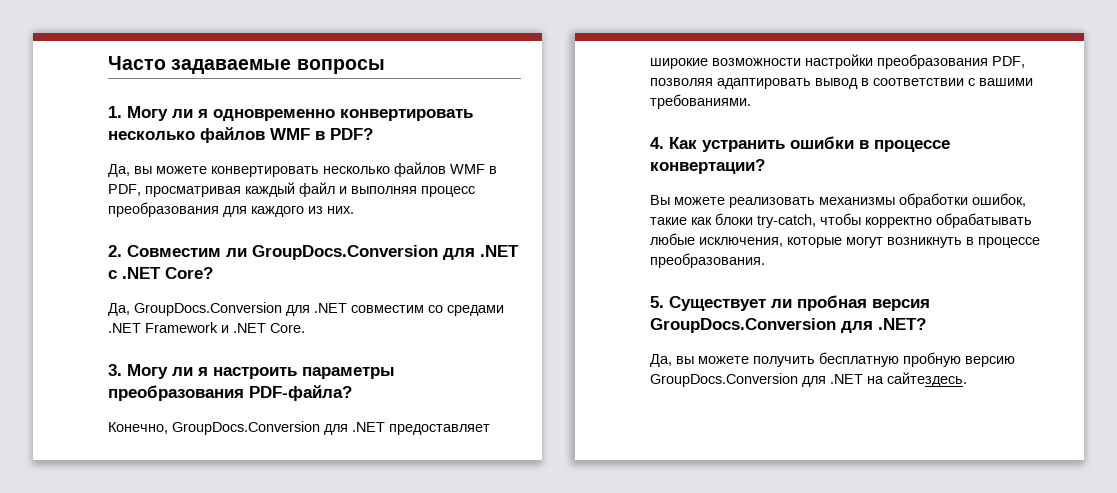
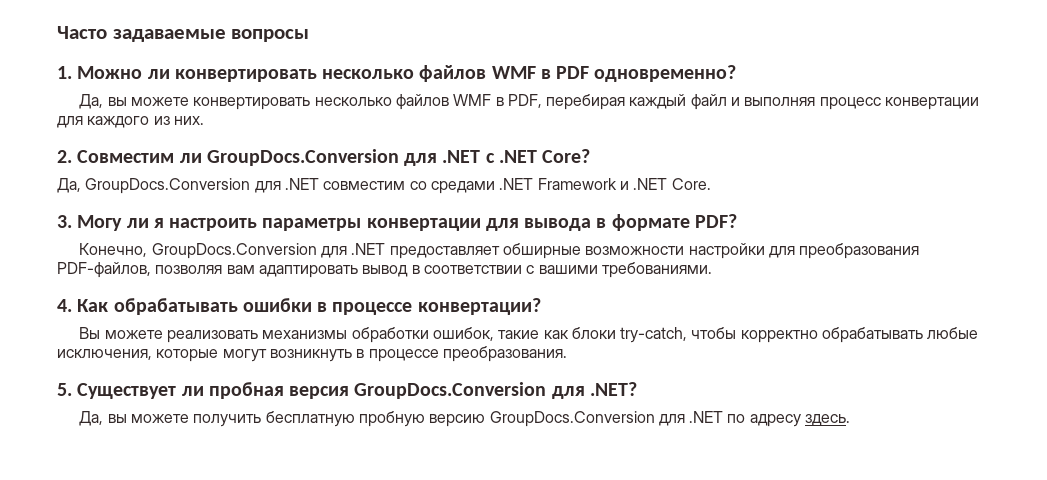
[127,106,473,121] [108,127,373,143] Могу ли я одновременно конвертировать несколько файлов WMF в PDF? -> [77,65,737,82] Можно ли конвертировать несколько файлов WMF в PDF одновременно?
[145,186,241,197] просматривая -> [546,94,626,110] перебирая
[108,202,219,217] преобразования -> [885,97,980,110] конвертации
[108,385,352,401] преобразования PDF-файла? -> [366,214,737,231] конвертации для вывода в формате PDF?
[650,58,708,69] широкие -> [502,243,581,259] обширные
[877,54,1025,69] [650,78,713,86] преобразования PDF, позволяя -> [768,243,920,259] [57,262,255,278] для преобразования PDF-файлов, позволяя вам
[702,140,785,152] устранить -> [113,298,238,315] обрабатывать
[867,372,967,387] на сайтездесь. -> [727,414,851,427] по адресу здесь.

